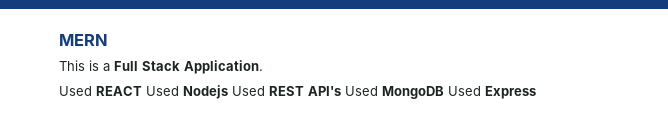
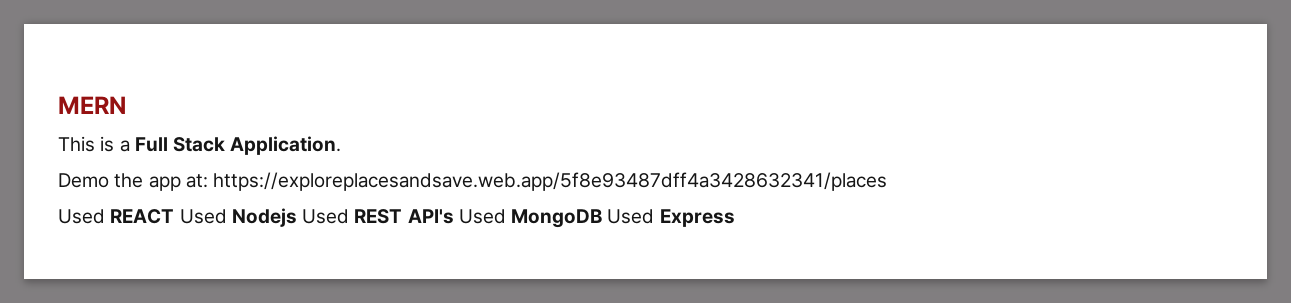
(263, 67) none -> [58,172,888,191] // Demo the app at: https://exploreplacesandsave.web.app/5f8e93487dff4a3428632341/places

